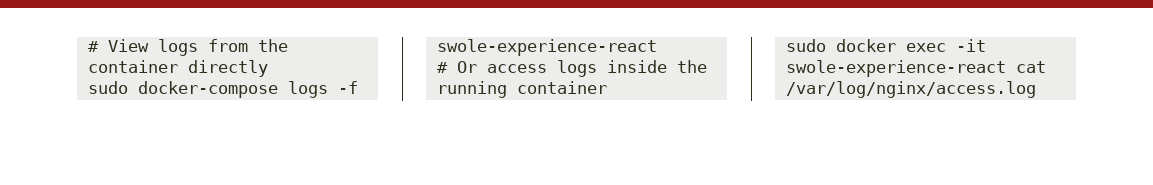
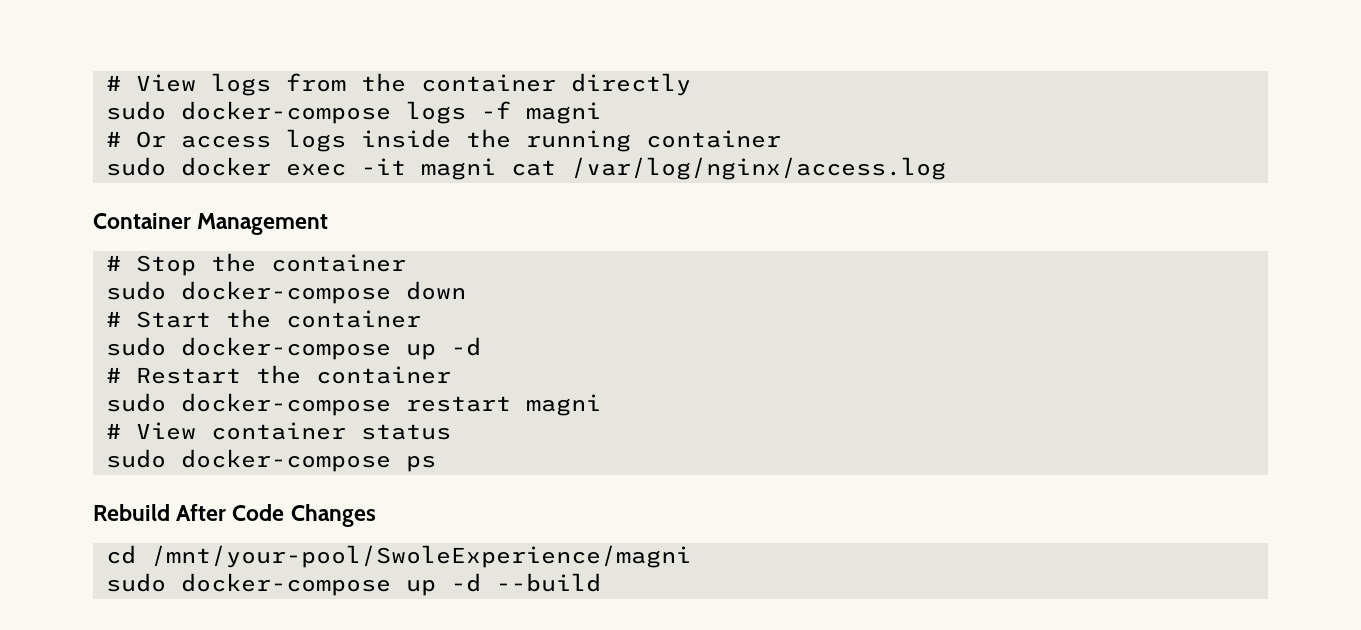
[436,39,657,56] swole-experience-react -> [525,102,601,124] magni
[785,60,1006,77] swole-experience-react -> [420,158,496,180] magni
(1036, 89) none -> [93,213,329,235] [105,253,406,276] [105,281,466,304] [105,309,421,328] [105,337,481,360] [105,365,451,384] [105,393,601,416] [105,422,451,440] [105,449,436,472] [93,504,376,527] [105,545,691,568] [105,573,601,596] // Container Management // # Stop the container // sudo docker-compose down // # Start the container // sudo docker-compose up -d // # Restart the container // sudo docker-compose restart magni // # View container status // sudo docker-compose ps // Rebuild After Code Changes // cd /mnt/your-pool/SwoleExperience/magni // sudo docker-compose up -d --build

